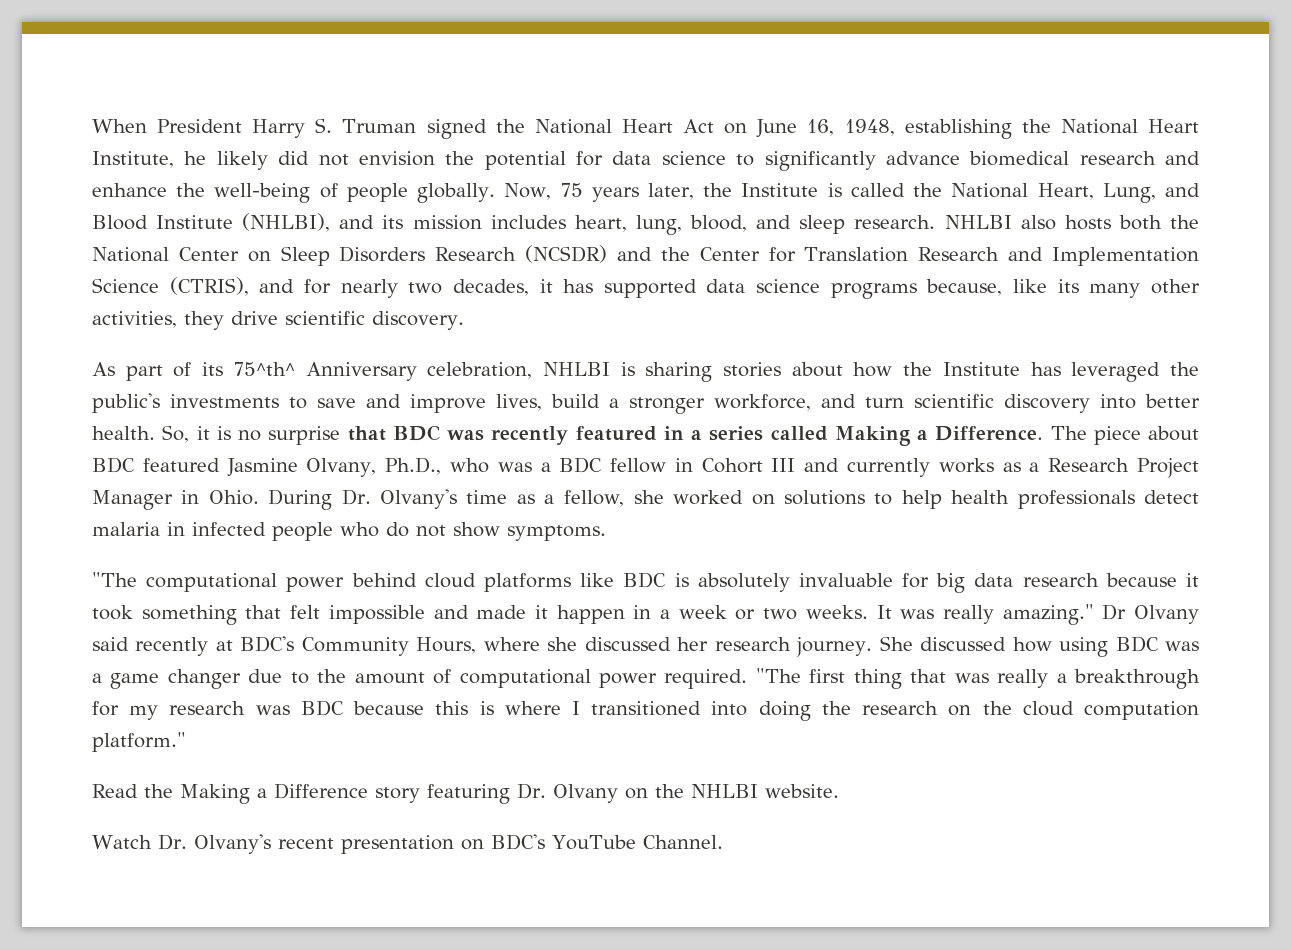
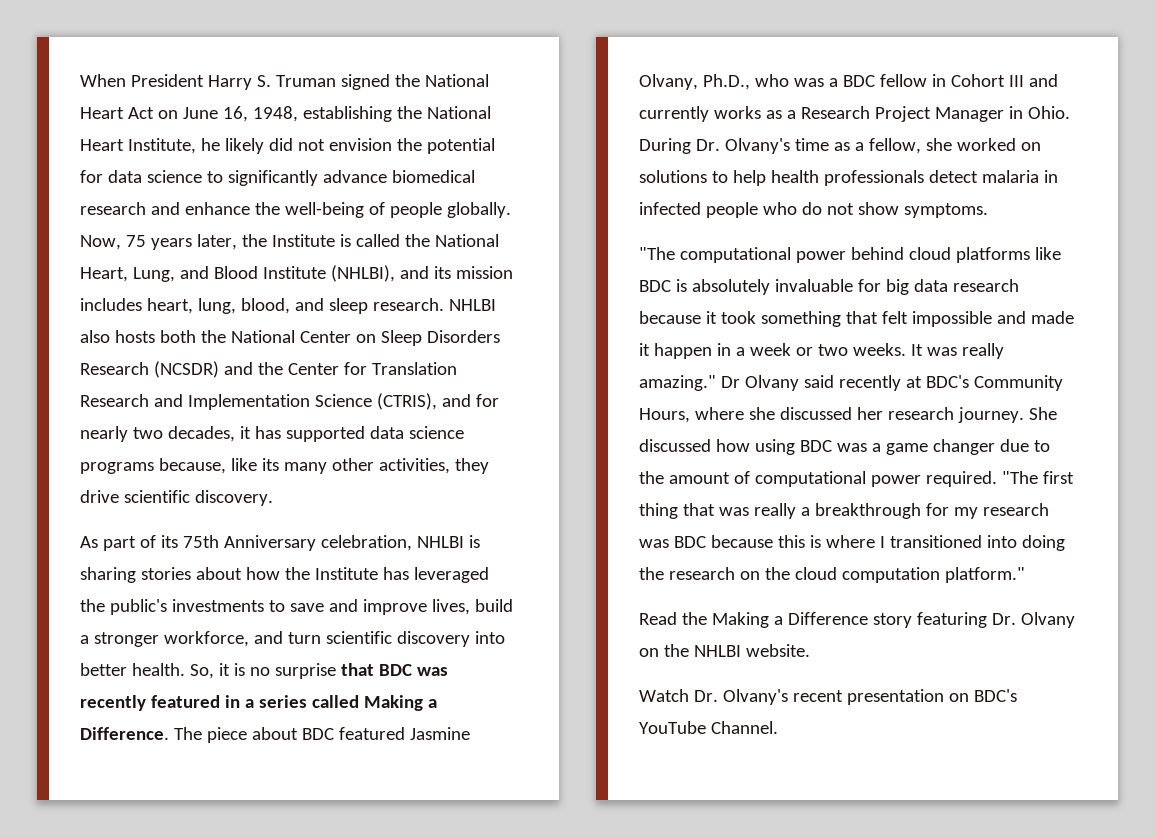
[233,362,295,376] 75^th^ -> [182,535,219,548] 75th

